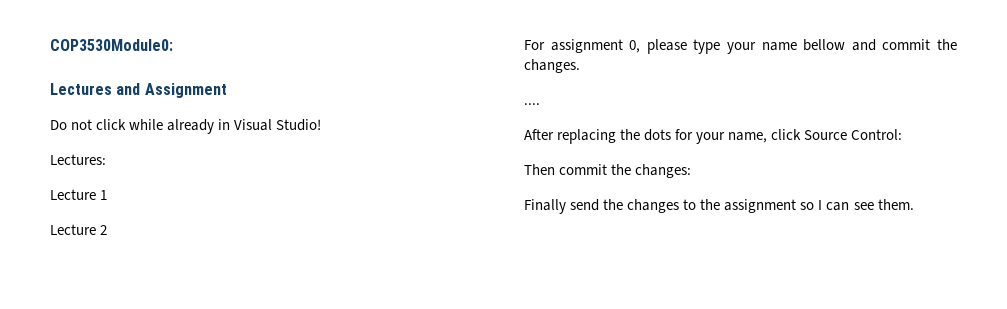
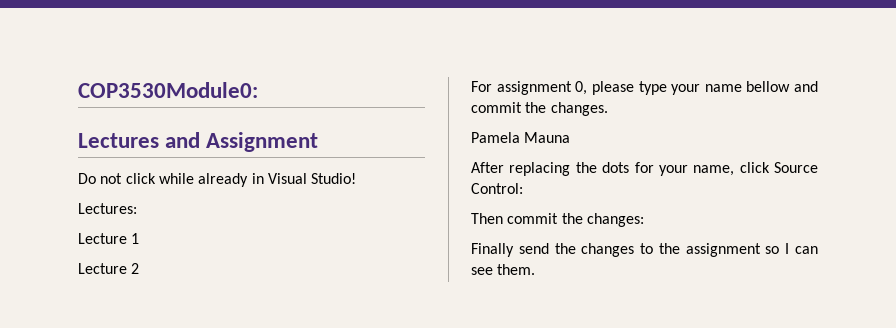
[524,103,540,105] .... -> [471,132,571,143] Pamela Mauna

